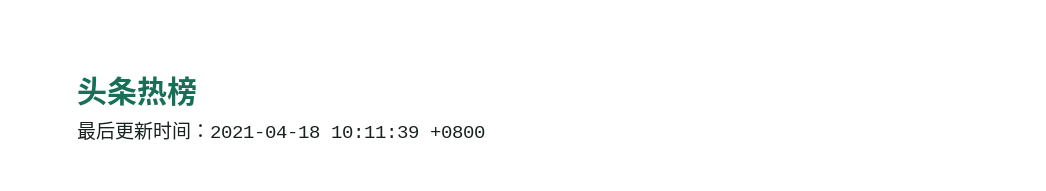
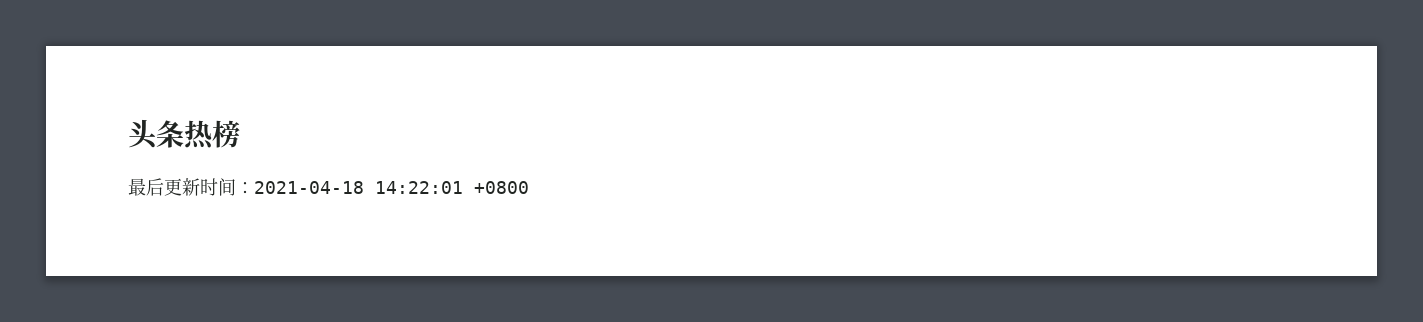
[331,126,419,138] 10:11:39 -> [375,181,463,194] 14:22:01

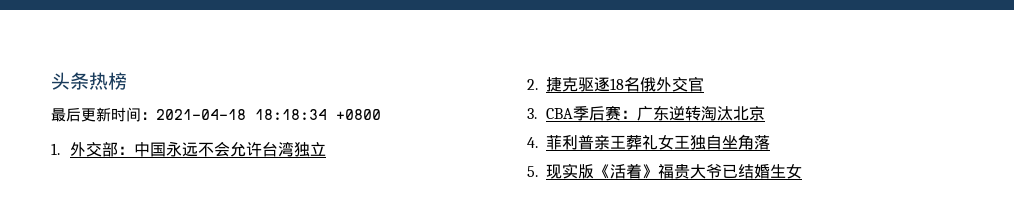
[375,181,463,194] 14:22:01 -> [255,109,327,120] 18:18:34
(529, 187) none -> [51,141,326,157] [527,76,704,92] [527,105,765,121] [527,134,770,150] [527,163,802,179] // 1.外交部：中国永远不会允许台湾独立 // 2.捷克驱逐18名俄外交官 // 3. CBA季后赛：广东逆转淘汰北京 // 4.菲利普亲王葬礼女王独自坐角落 // 5.现实版《活着》福贵大爷已结婚生女

